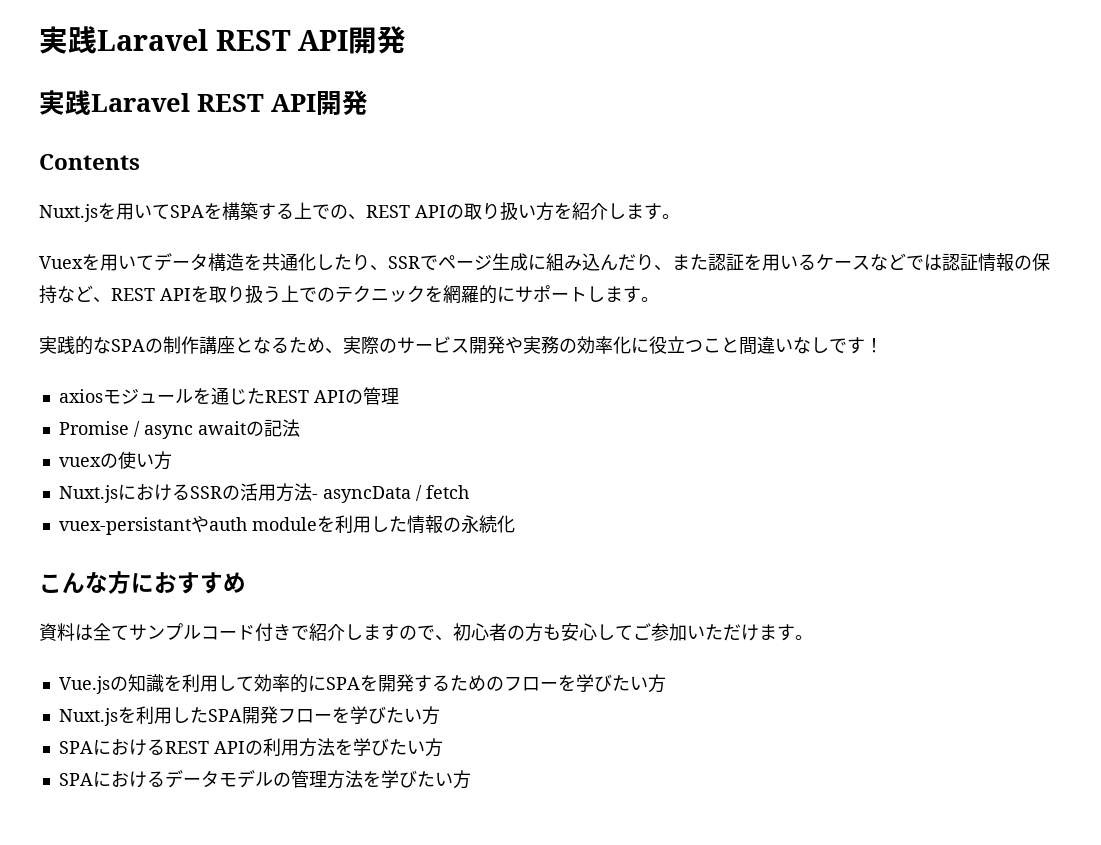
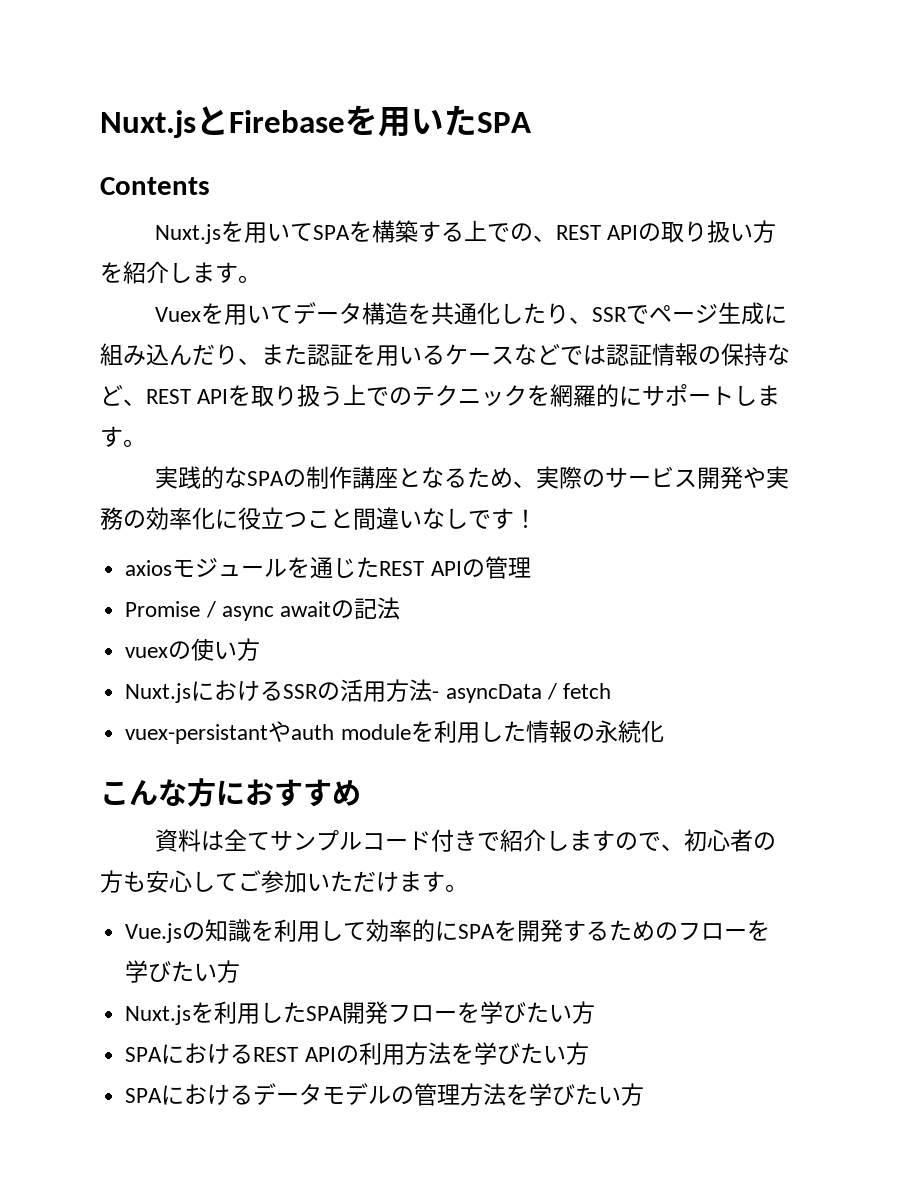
[39,26,407,54] [39,90,368,116] 実践Laravel REST API開発 // 実践Laravel REST API開発 -> [100,105,531,138] Nuxt.jsとFirebaseを用いたSPA

